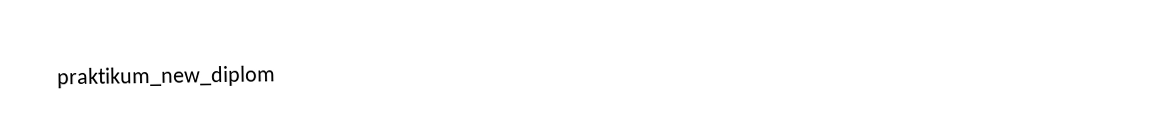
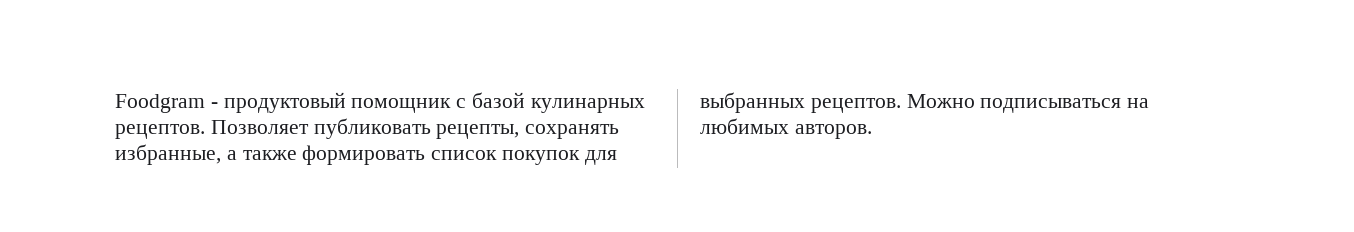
[56,65,276,89] praktikum_new_diplom -> [115,92,645,113] [115,118,620,139] [115,144,617,165] [700,92,1150,113] [700,118,872,139] Foodgram - продуктовый помощник с базой кулинарных рецептов. Позволяет публиковать рецепты, сохранять избранные, а также формировать список покупок для выбранных рецептов. Можно подписываться на любимых авторов.

